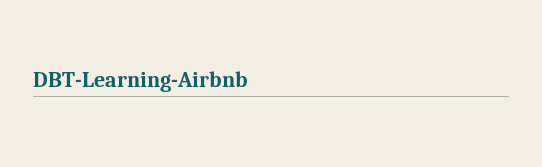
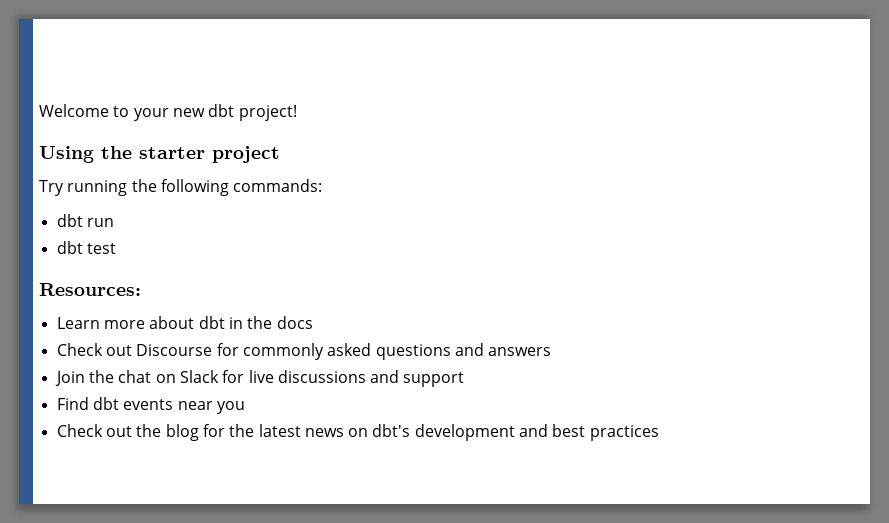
[33,71,248,92] DBT-Learning-Airbnb -> [39,104,297,121] [39,146,280,163] [39,179,323,196] [56,214,114,227] [56,241,116,254] [39,283,141,296] [56,316,313,329] [56,343,552,360] [54,370,465,387] [56,397,245,414] [56,424,659,441] Welcome to your new dbt project! // Using the starter project // Try running the following commands: // dbt run // dbt test // Resources: // Learn more about dbt in the docs // Check out Discourse for commonly asked questions and answers // Join the chat on Slack for live discussions and support // Find dbt events near you // Check out the blog for the latest news on dbt's development and best practices

